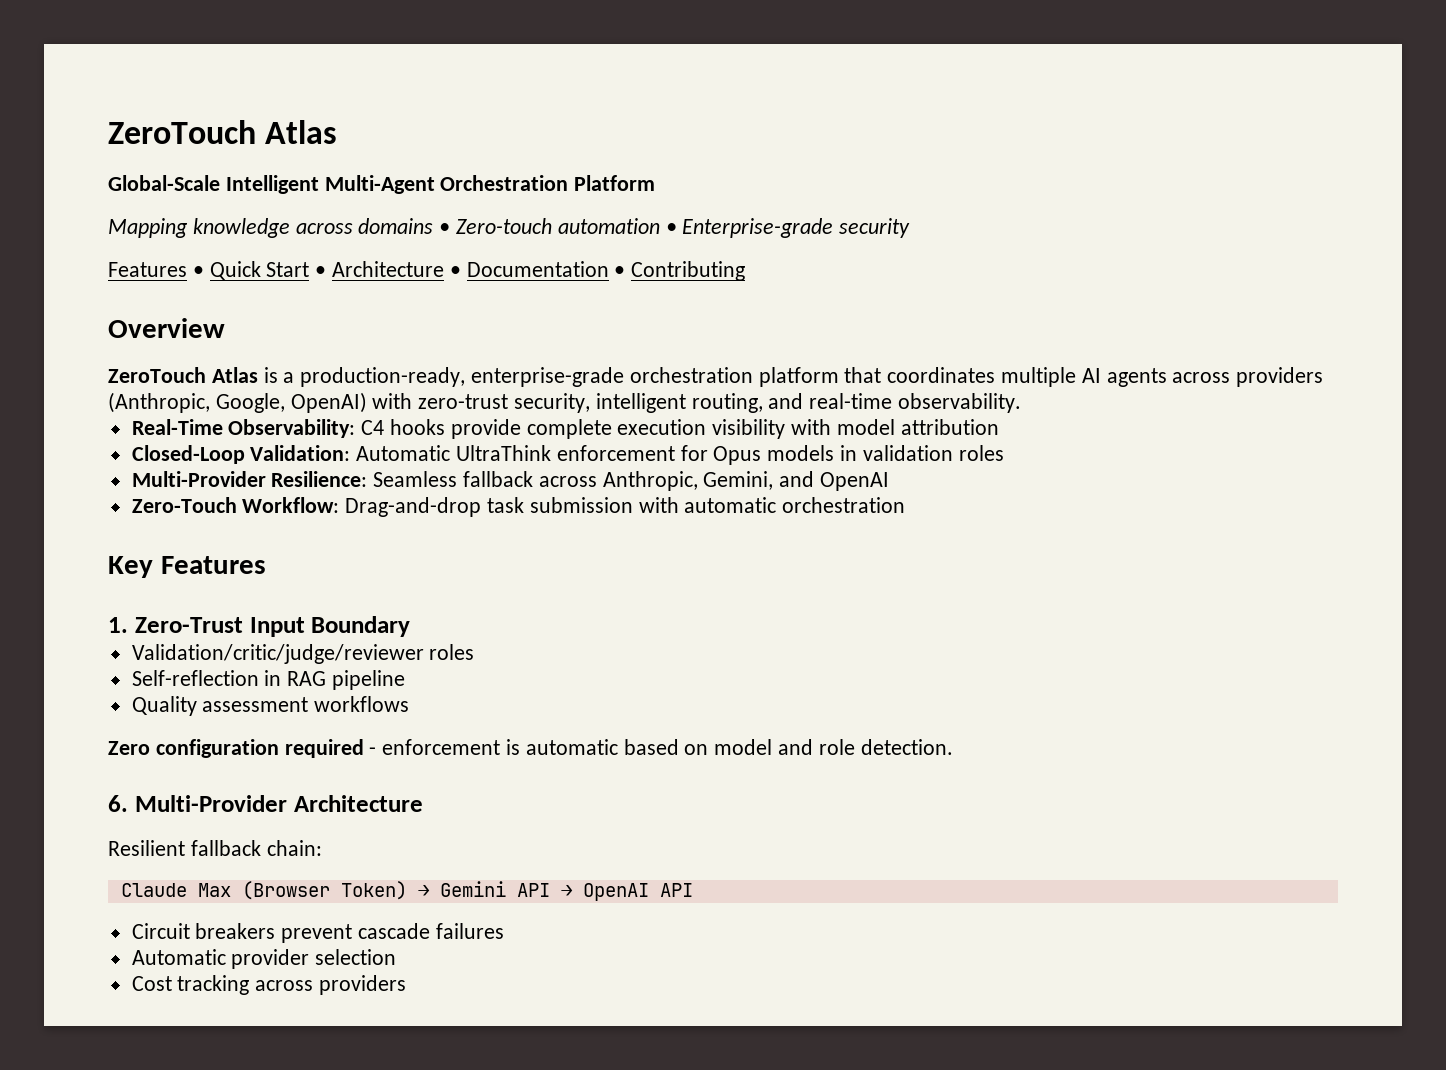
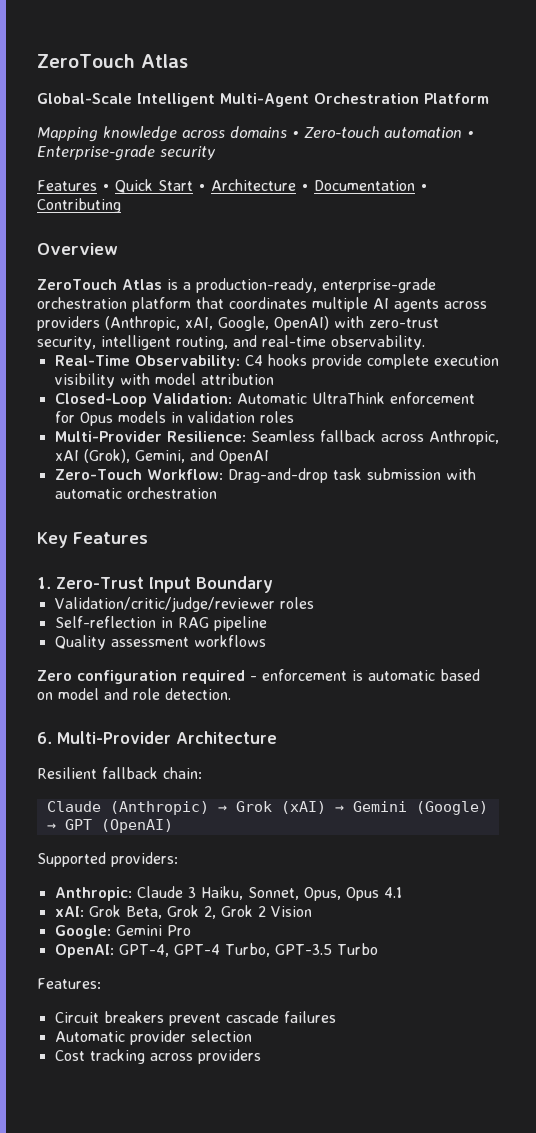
(210, 402) none -> [185,317,213,330] xAI,
(698, 481) none -> [54,449,130,463] xAI (Grok),
[197,881,693,901] Max (Browser Token) → Gemini API → OpenAI API -> [109,801,488,815] [46,819,173,833] [37,852,178,867] [54,886,402,901] [54,905,312,919] [54,925,191,939] [54,943,378,958] [37,978,101,989] (Anthropic) → Grok (xAI) → Gemini (Google) → GPT (OpenAI) // Supported providers: // Anthropic: Claude 3 Haiku, Sonnet, Opus, Opus 4.1 // xAI: Grok Beta, Grok 2, Grok 2 Vision // Google: Gemini Pro // OpenAI: GPT-4, GPT-4 Turbo, GPT-3.5 Turbo // Features:

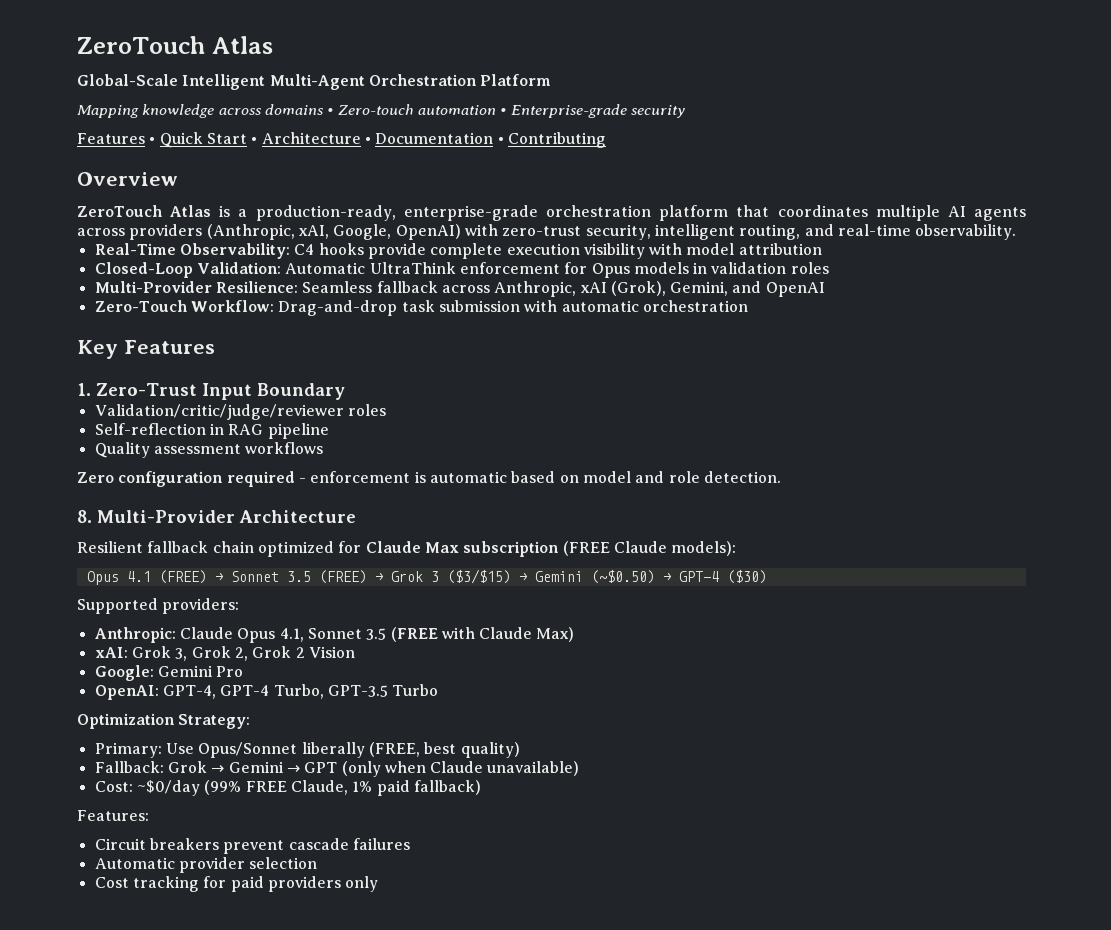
[37,732,52,744] 6. -> [77,510,92,523] 8.
[163,767,202,779] [46,801,488,815] [46,819,173,833] [37,852,178,867] [54,886,402,901] chain: // Claude (Anthropic) → Grok (xAI) → Gemini (Google) → GPT (OpenAI) // Supported providers: // Anthropic: Claude 3 Haiku, Sonnet, Opus, Opus 4.1 -> [212,541,737,557] [86,569,767,585] [77,598,240,614] [94,627,575,643] chain optimized for Claude Max subscription (FREE Claude models): // Opus 4.1 (FREE) → Sonnet 3.5 (FREE) → Grok 3 ($3/$15) → Gemini (~$0.50) → GPT-4 ($30) // Supported providers: // Anthropic: Claude Opus 4.1, Sonnet 3.5 (FREE with Claude Max)
[125,906,162,919] Beta, -> [175,648,188,661] 3,
(378, 949) none -> [77,713,251,729] [94,742,520,758] [94,761,580,777] [94,780,481,796] // Optimization Strategy: // Primary: Use Opus/Sonnet liberally (FREE, best quality) // Fallback: Grok → Gemini → GPT (only when Claude unavailable) // Cost: ~$0/day (99% FREE Claude, 1% paid fallback)
[149,1049,261,1064] across providers -> [203,876,379,892] for paid providers only

